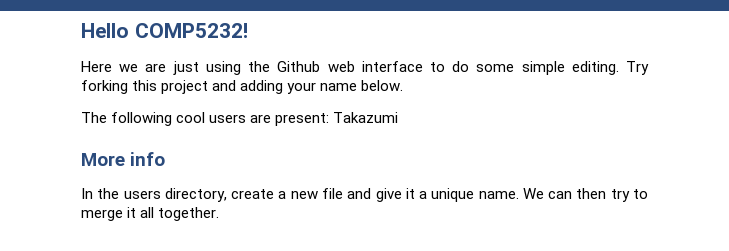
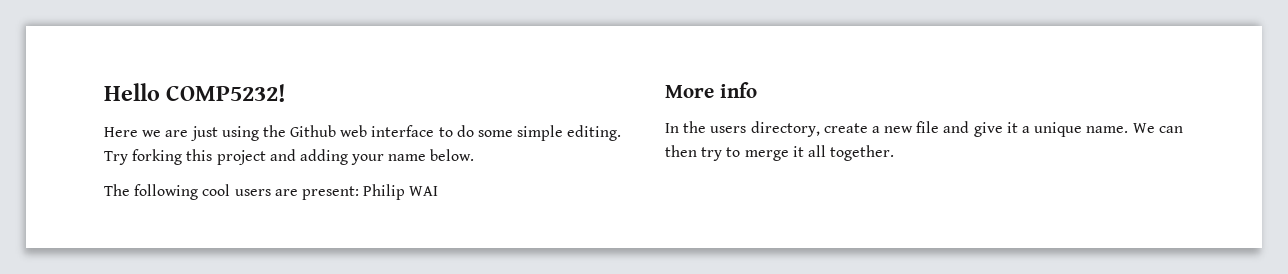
[333,112,399,123] Takazumi -> [363,184,439,200] Philip WAI

